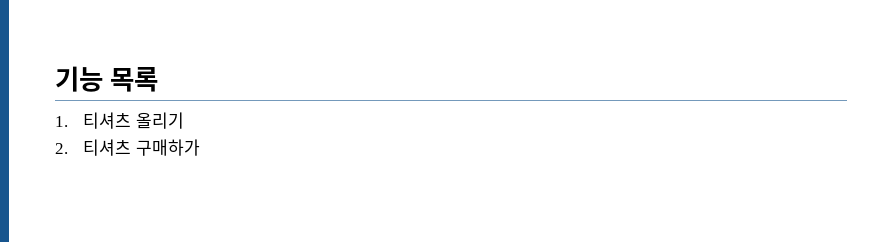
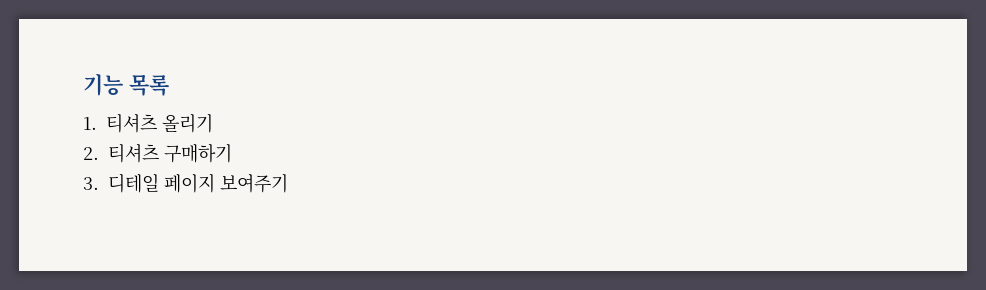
[135,139,200,156] 구매하가 -> [164,144,232,163] [83,173,288,193] 구매하기 // 3. 디테일 페이지 보여주기

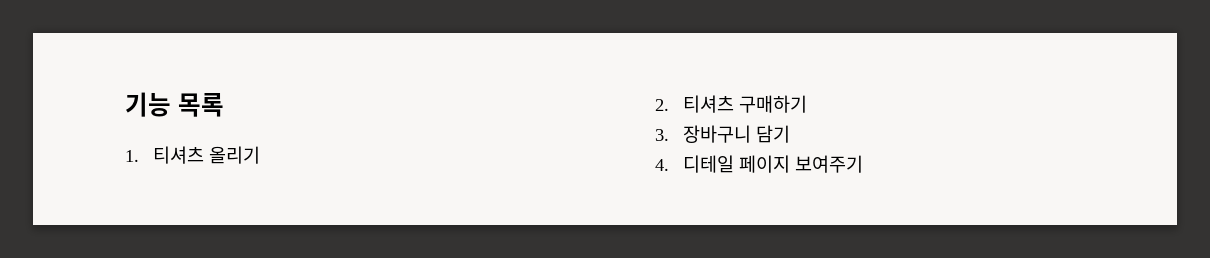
(99, 183) none -> [682,125,790,143] [655,159,669,171] 장바구니 담기 // 4.

